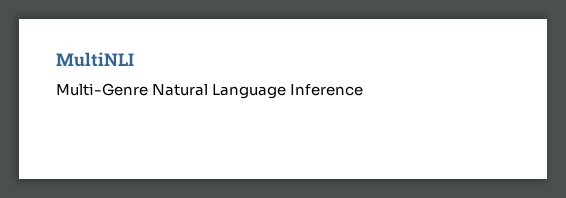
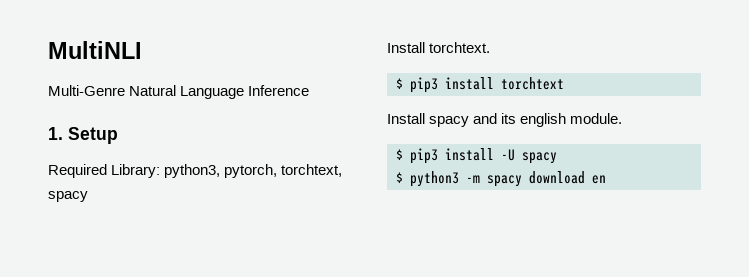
(364, 90) none -> [48,127,118,144] [48,164,343,178] [48,191,88,202] [387,42,491,53] [396,77,564,93] [387,113,623,127] [396,148,557,164] [396,171,606,187] // 1. Setup // Required Library: python3, pytorch, torchtext, spacy // Install torchtext. // $ pip3 install torchtext // Install spacy and its english module. // $ pip3 install -U spacy // $ python3 -m spacy download en

